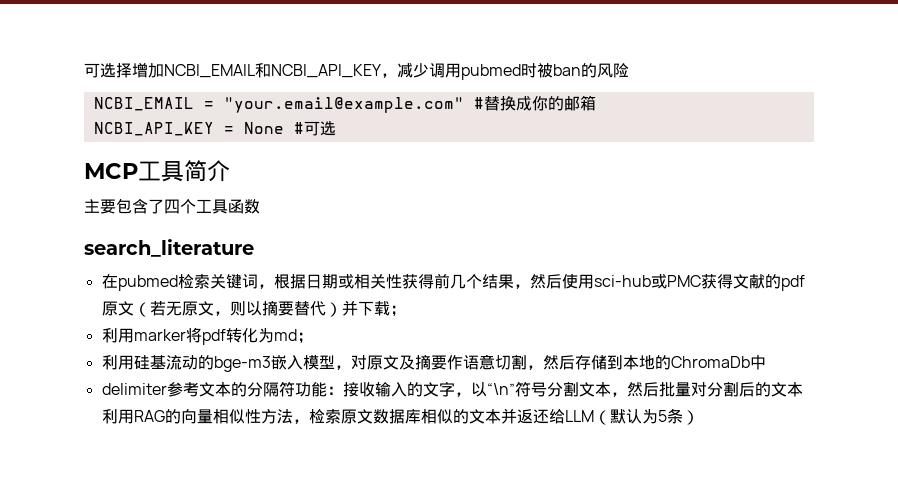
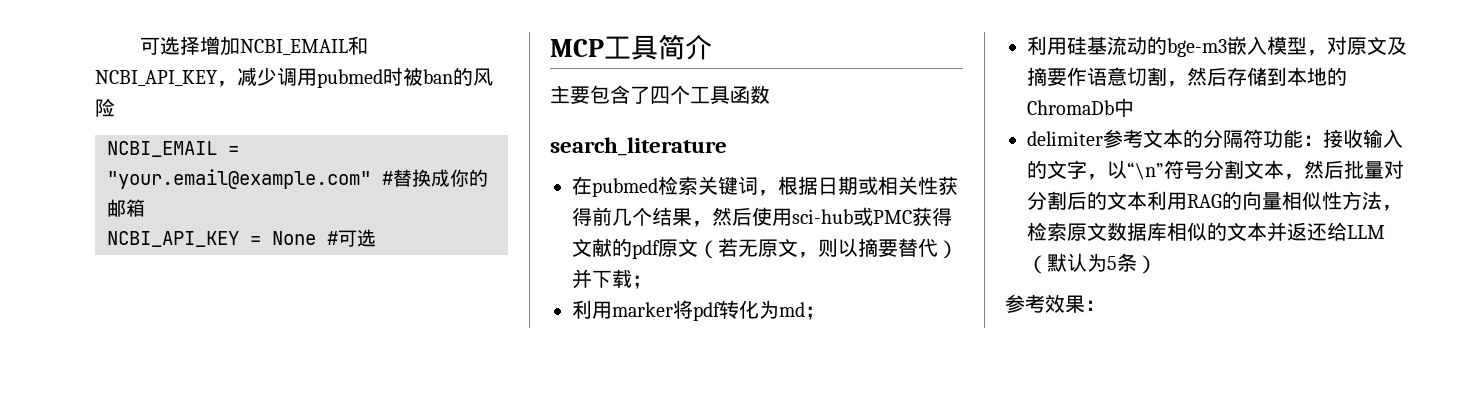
(699, 417) none -> [1005,294,1105,313] // 参考效果：

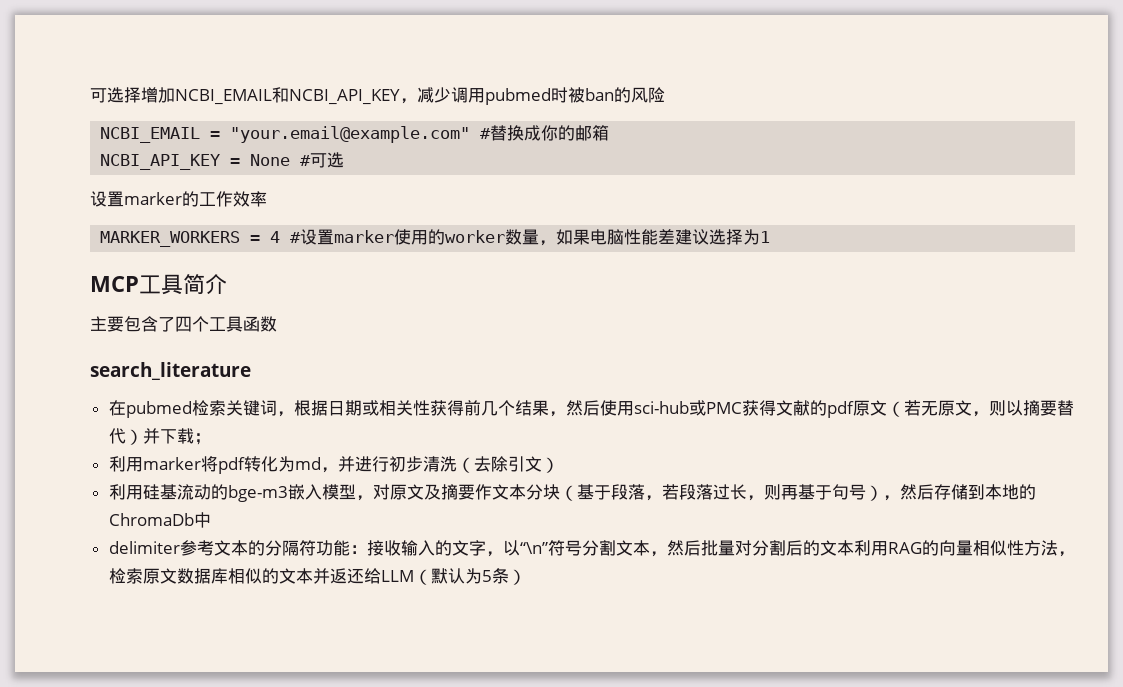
(376, 238) none -> [90,191,267,207] [100,229,771,247] // 设置marker的工作效率 // MARKER_WORKERS = 4 #设置marker使用的worker数量，如果电脑性能差建议选择为1
[805,306,825,320] ； -> [320,456,559,473] ，并进行初步清洗（去除引文）
[1087,67,1167,86] 语意切割 -> [491,484,883,501] 文本分块（基于段落，若段落过长，则再基于句号）
[1005,294,1105,313] // 参考效果： -> (526, 577) none

